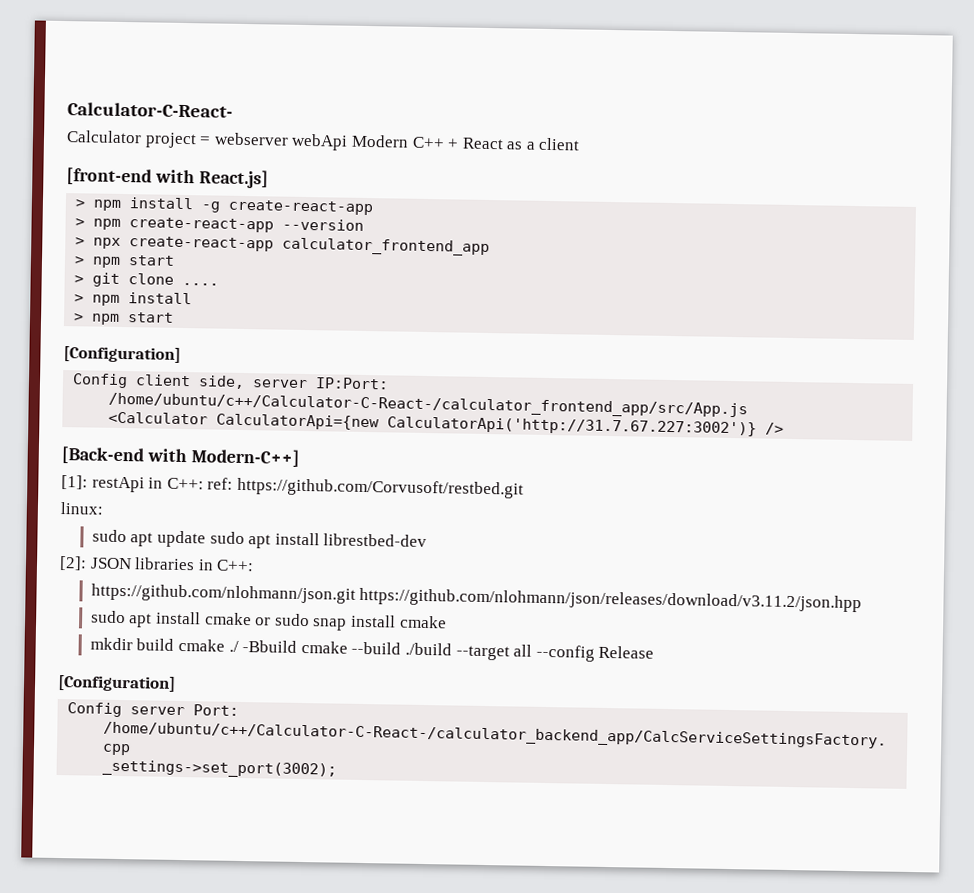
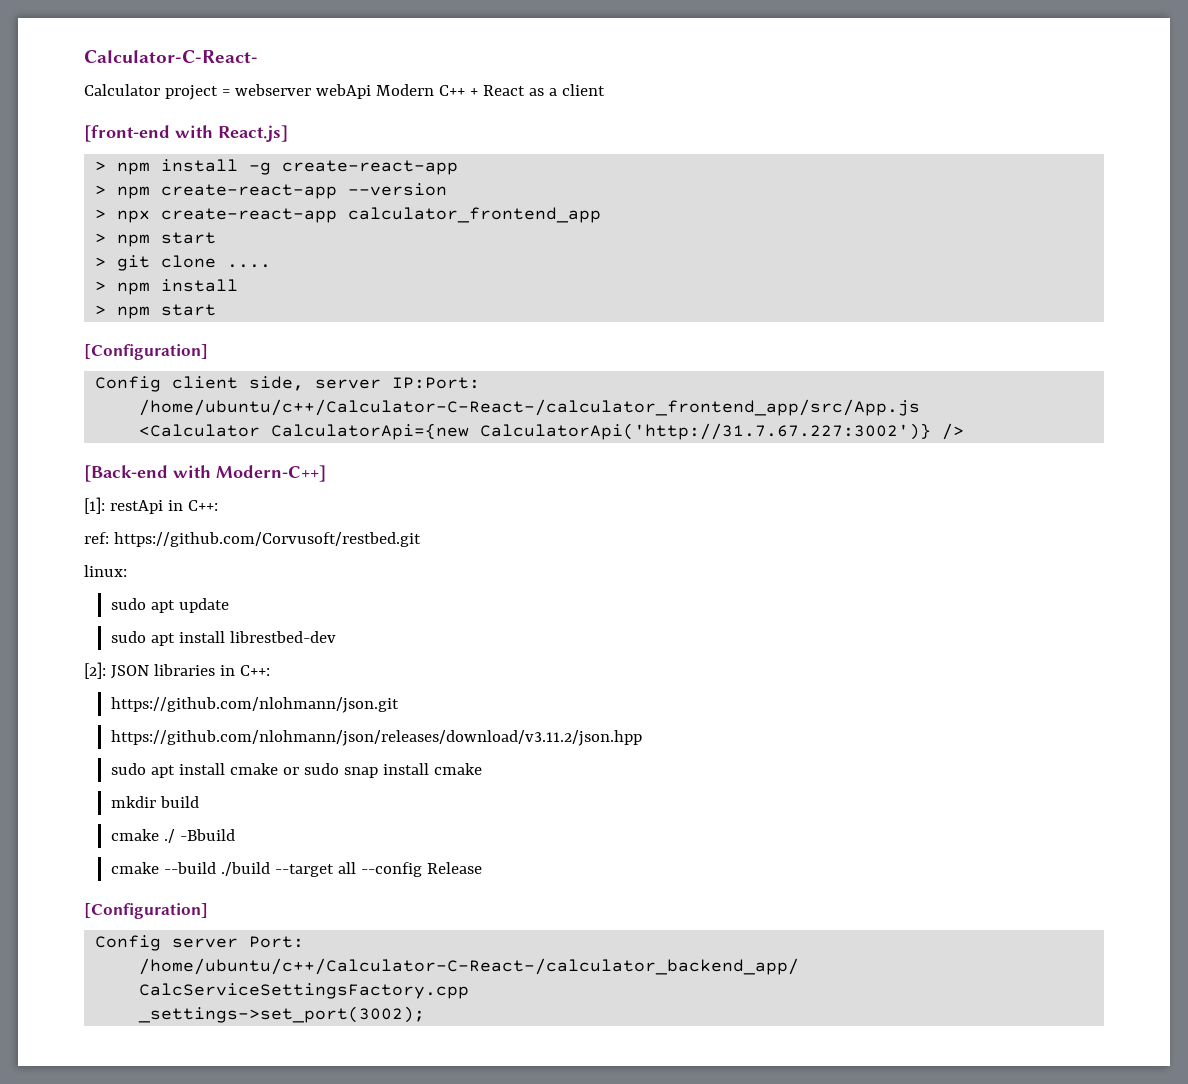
(204, 483) none -> (218, 505) //
(207, 539) none -> (229, 605) //
(356, 593) none -> (399, 705) //
(175, 644) none -> (199, 802) //
(298, 646) none -> (235, 835) //

